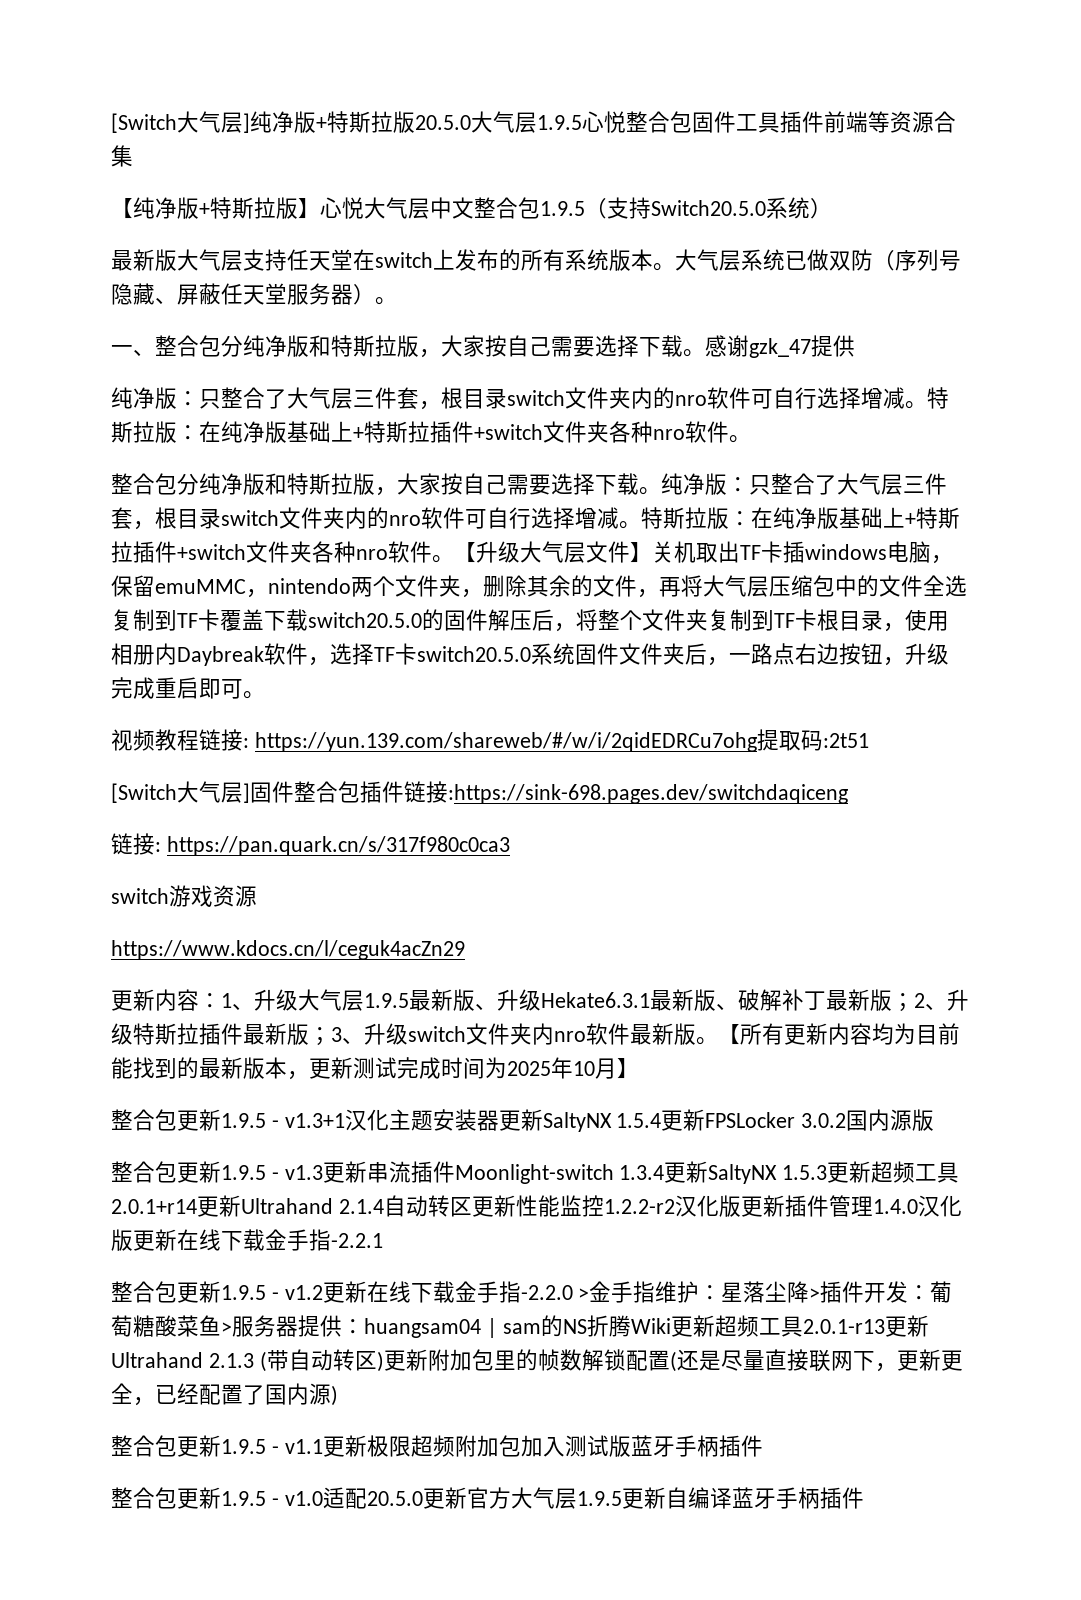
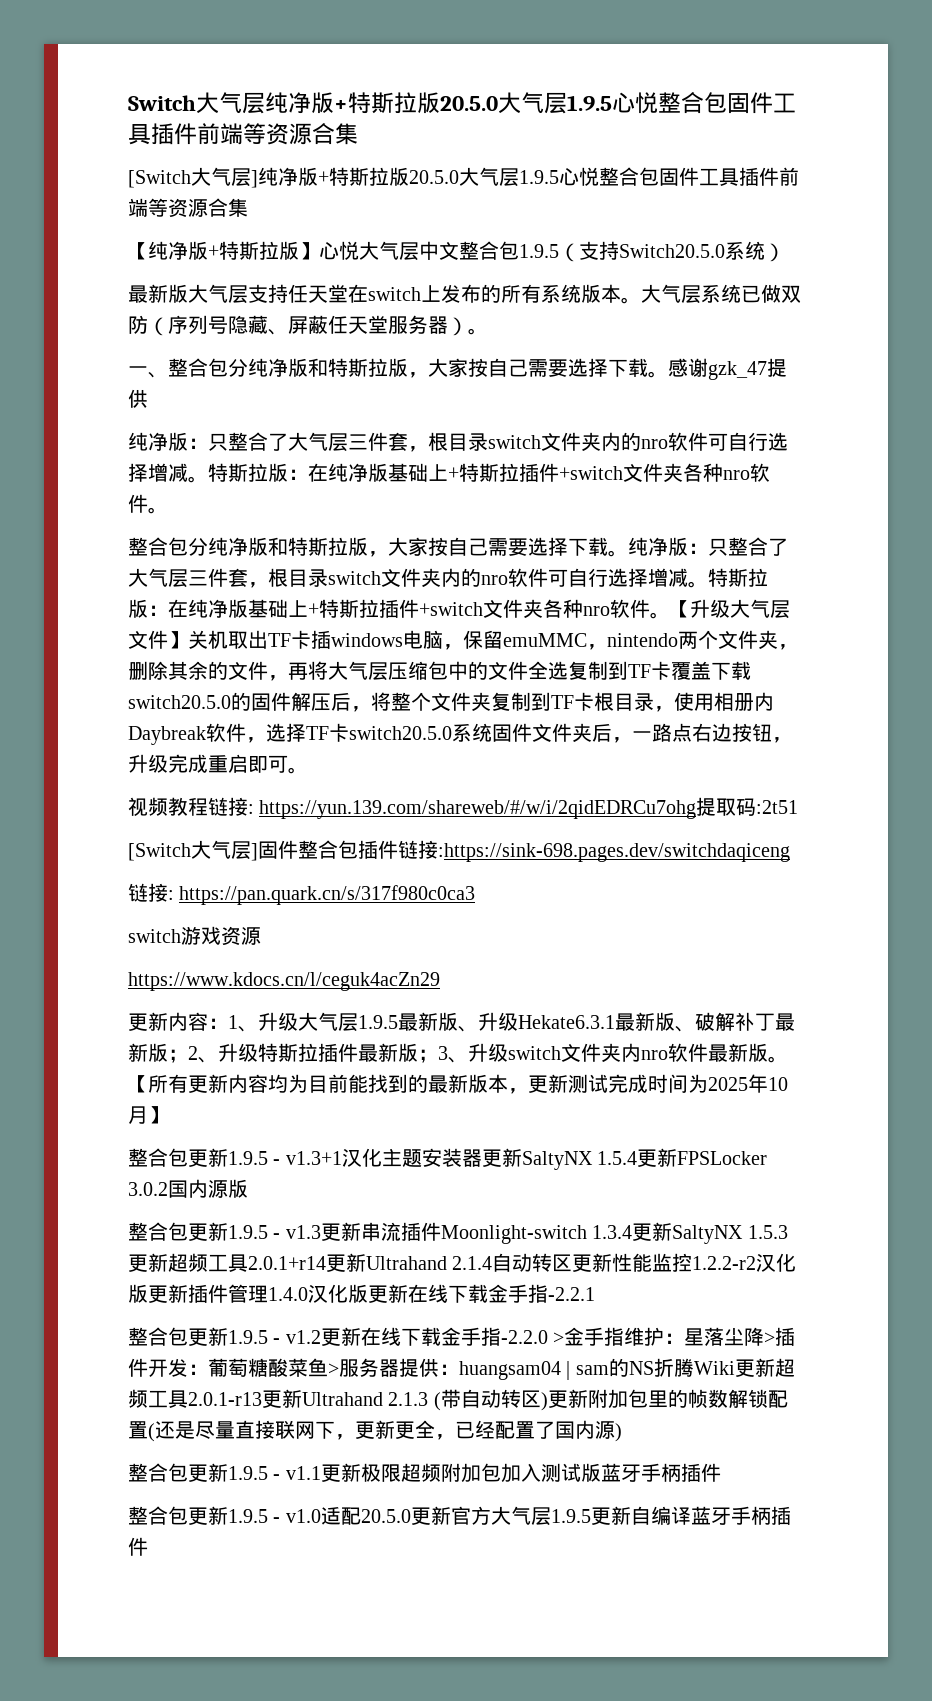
(111, 123) none -> [128,92,796,114] [128,123,358,145] Switch大气层纯净版+特斯拉版20.5.0大气层1.9.5心悦整合包固件工具插件前端等资源合集 //

